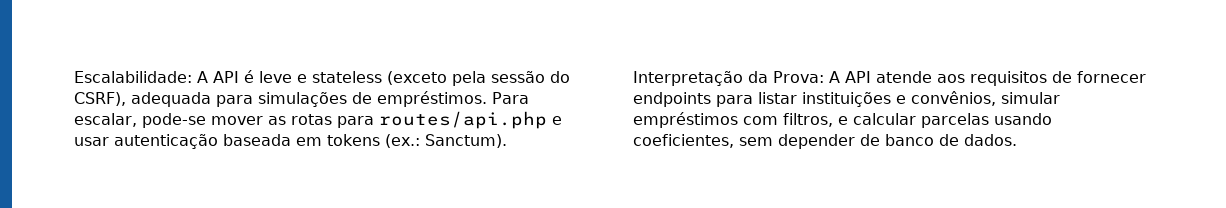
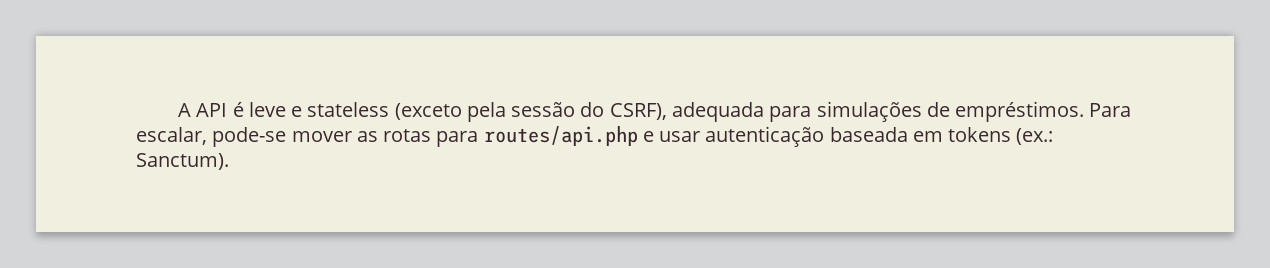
[74,71,192,83] Escalabilidade: -> (178, 110) none
[633,71,1146,86] [633,91,1060,107] [633,112,1052,128] [633,134,1017,149] Interpretação da Prova: A API atende aos requisitos de fornecer endpoints para listar instituições e convênios, simular empréstimos com filtros, e calcular parcelas usando coeficientes, sem depender de banco de dados. -> (229, 161) none

